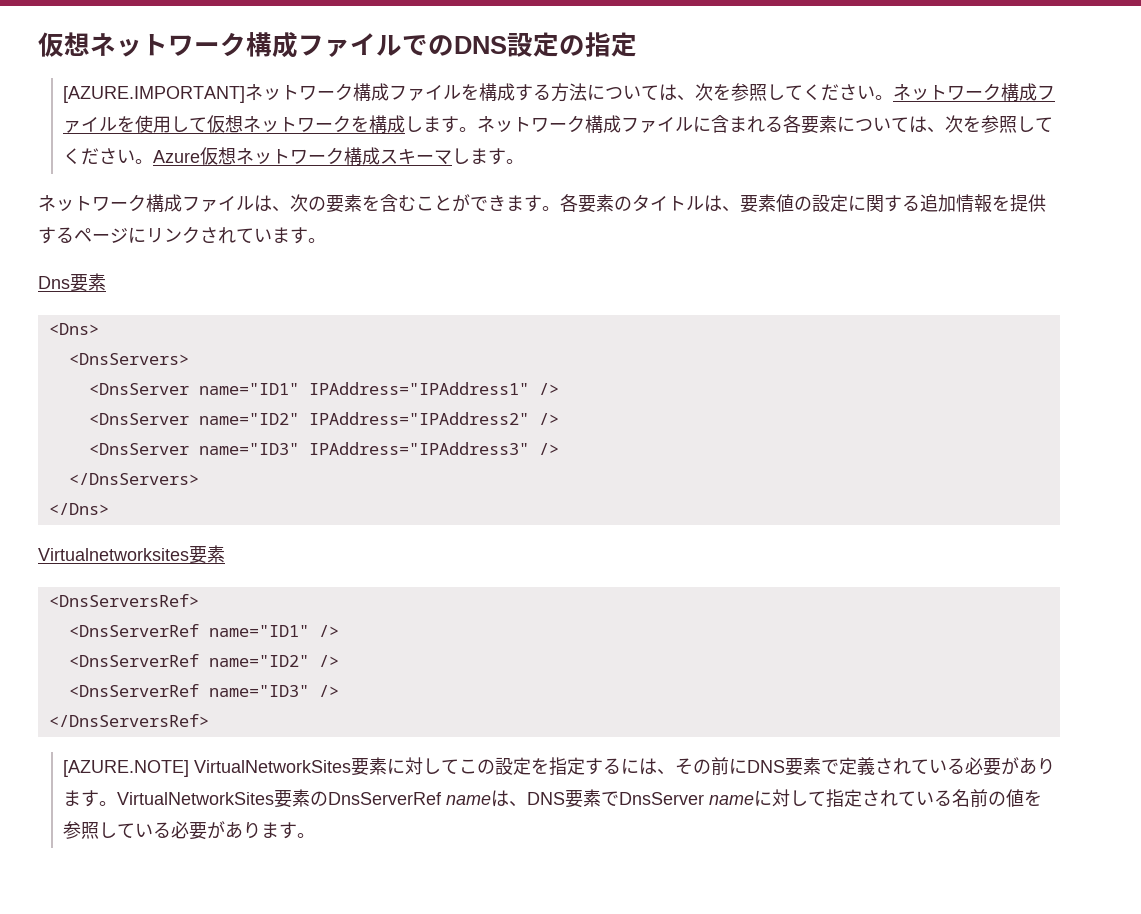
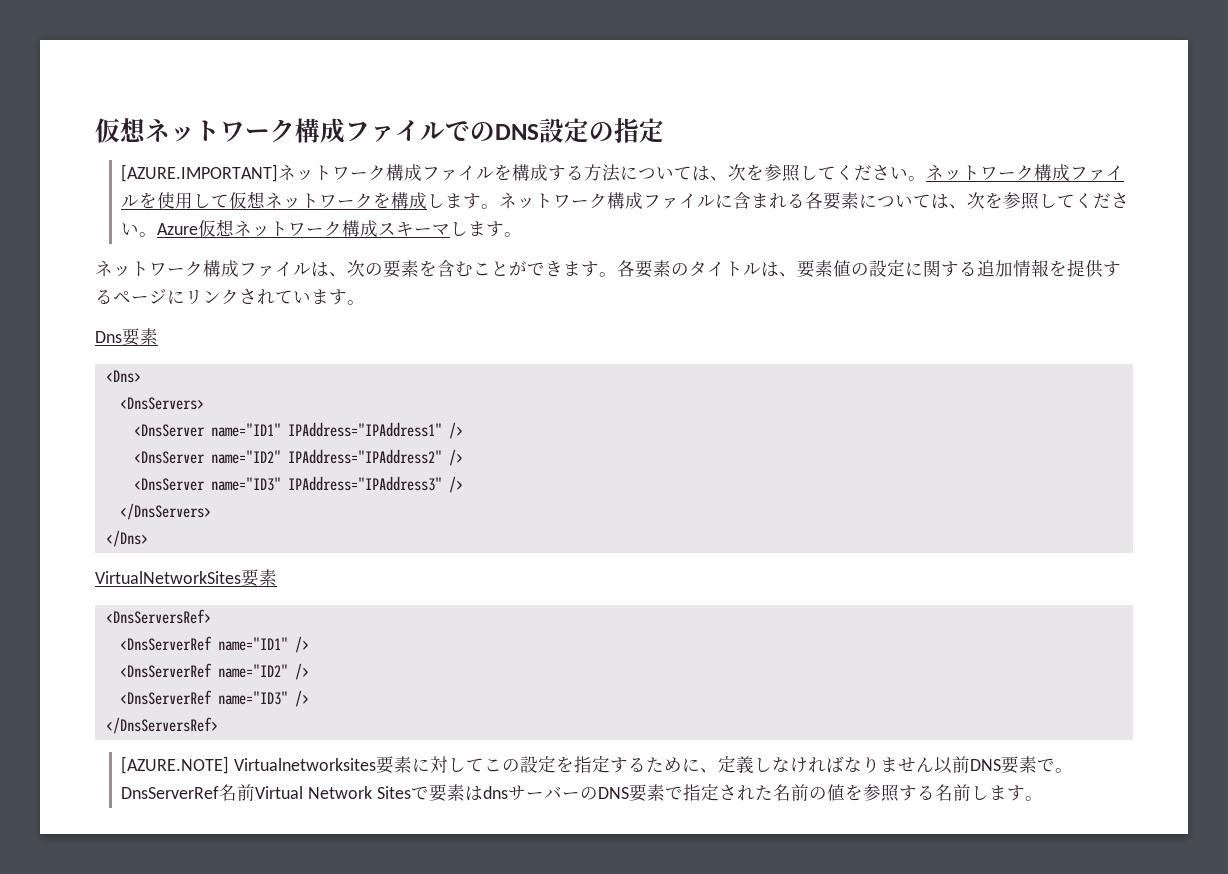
[38,548,189,561] Virtualnetworksites -> [95,571,241,584] VirtualNetworkSites
[194,760,352,773] VirtualNetworkSites -> [234,758,377,771] Virtualnetworksites
[621,757,1056,776] [63,789,827,808] には、その前にDNS要素で定義されている必要があります。VirtualNetworkSites要素のDnsServerRef nameは、DNS要素でDnsServer nameに対して -> [646,755,1074,774] [121,784,683,802] ために、定義しなければなりません以前DNS要素で。DnsServerRef名前Virtual Network Sitesで要素はdnsサーバーのDNS要素で
[898,790,953,806] ている -> [754,785,773,801] た
[99,821,262,840] している必要があり -> [898,784,989,801] する名前し

